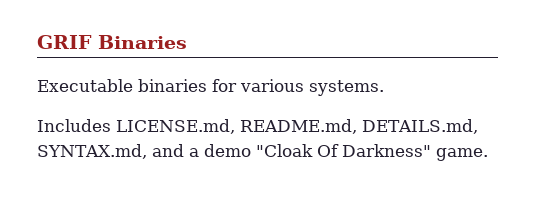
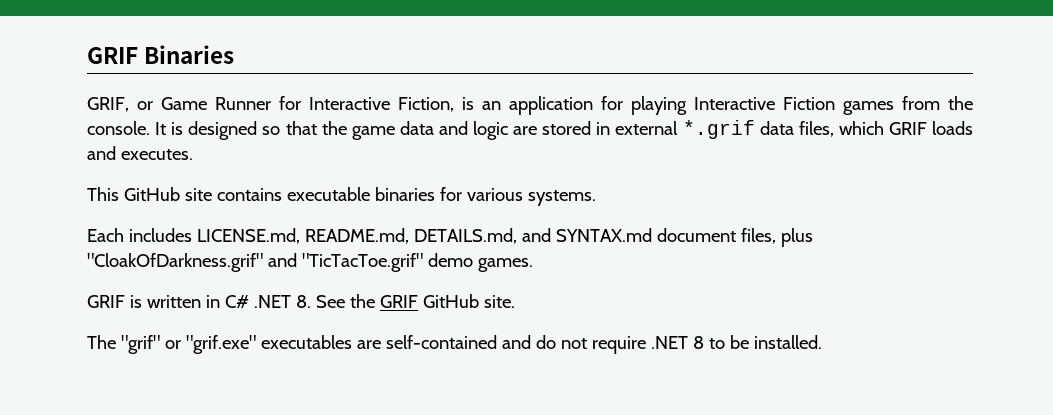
[37,79,133,92] Executable -> [87,96,973,115] [87,120,974,140] [87,146,193,160] [87,187,370,201] GRIF, or Game Runner for Interactive Fiction, is an application for playing Interactive Fiction games from the console. It is designed so that the game data and logic are stored in external *.grif data files, which GRIF loads and executes. // This GitHub site contains executable
[37,119,111,132] Includes -> [87,228,192,242] Each includes
[37,144,488,161] SYNTAX.md, and a demo "Cloak Of Darkness" game. -> [521,228,813,247] [87,253,533,272] [87,294,515,308] [87,335,822,354] and SYNTAX.md document files, plus "CloakOfDarkness.grif" and "TicTacToe.grif" demo games. // GRIF is written in C# .NET 8. See the GRIF GitHub site. // The "grif" or "grif.exe" executables are self-contained and do not require .NET 8 to be installed.

